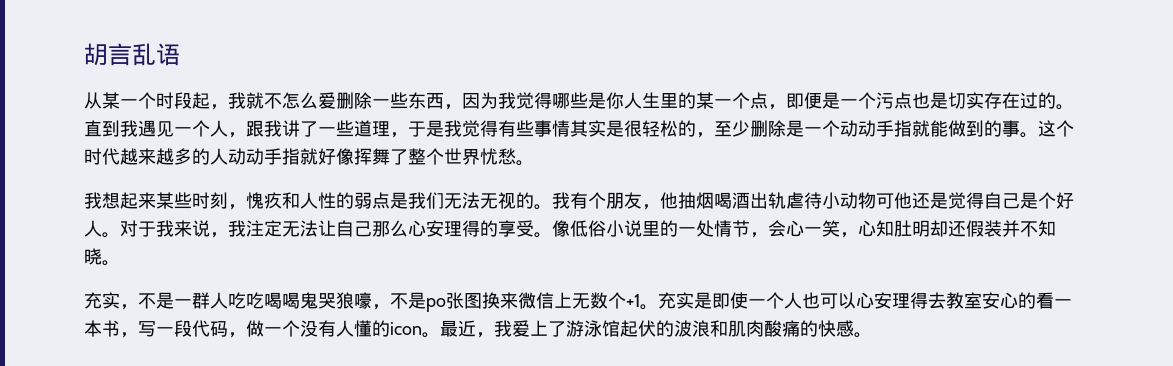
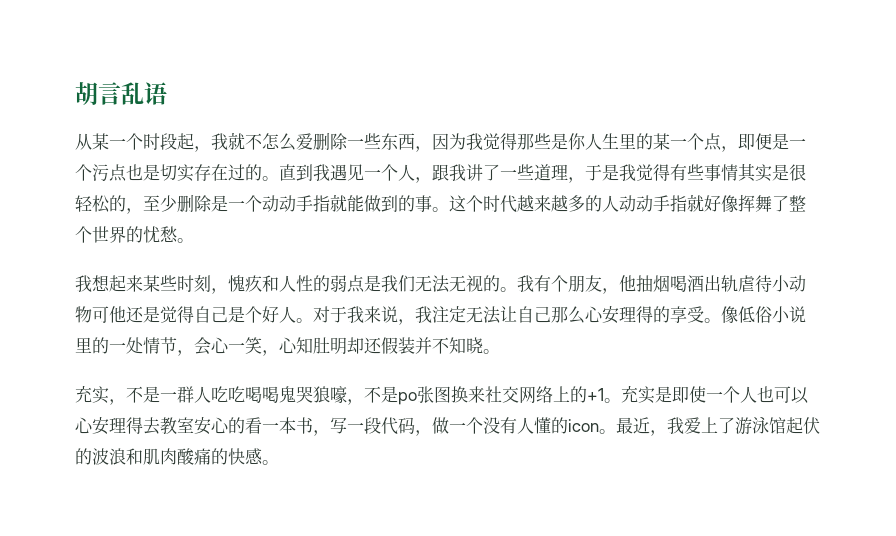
[552,93,570,109] 哪 -> [517,133,534,150] 那
(480, 157) none -> [126,226,143,243] 的
[518,292,626,309] 微信上无数个 -> [485,386,587,404] 社交网络上的

